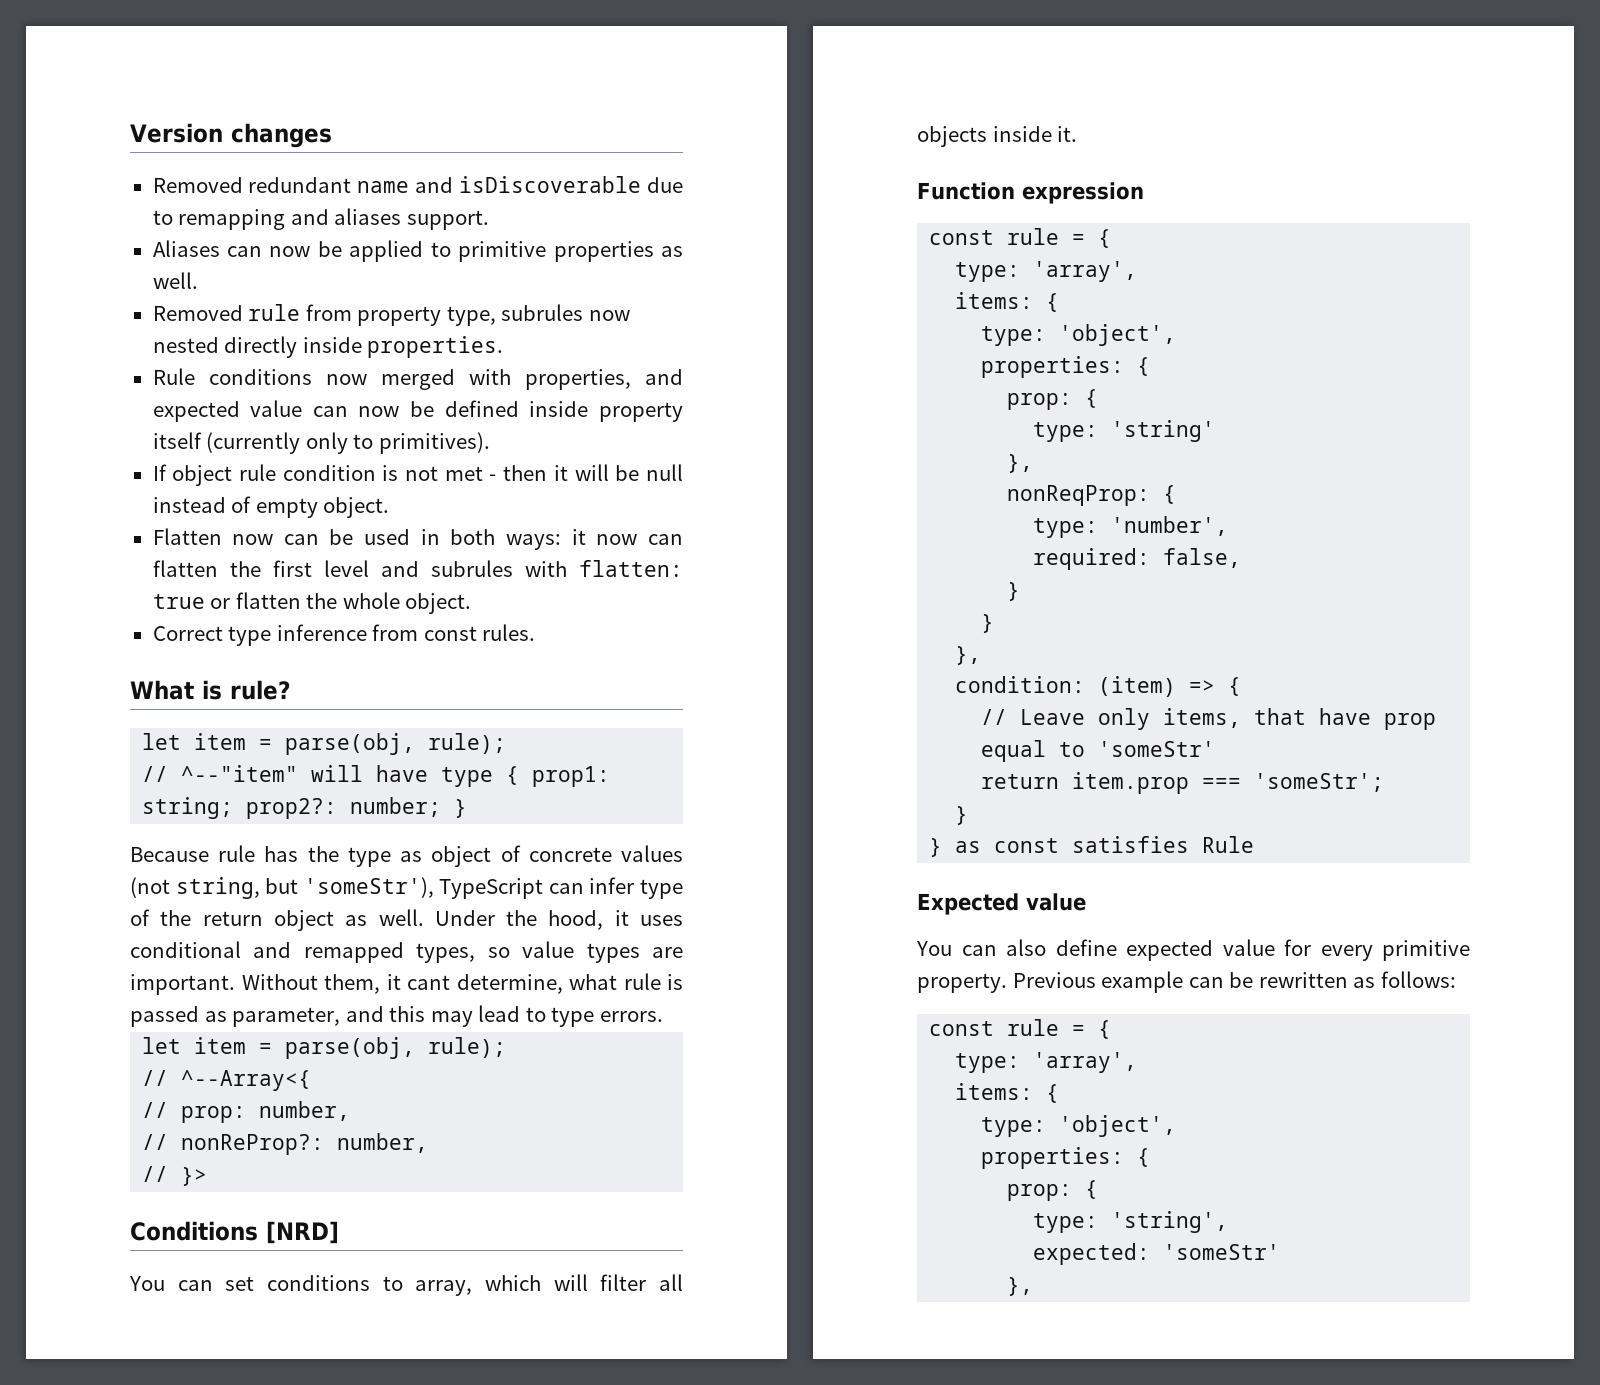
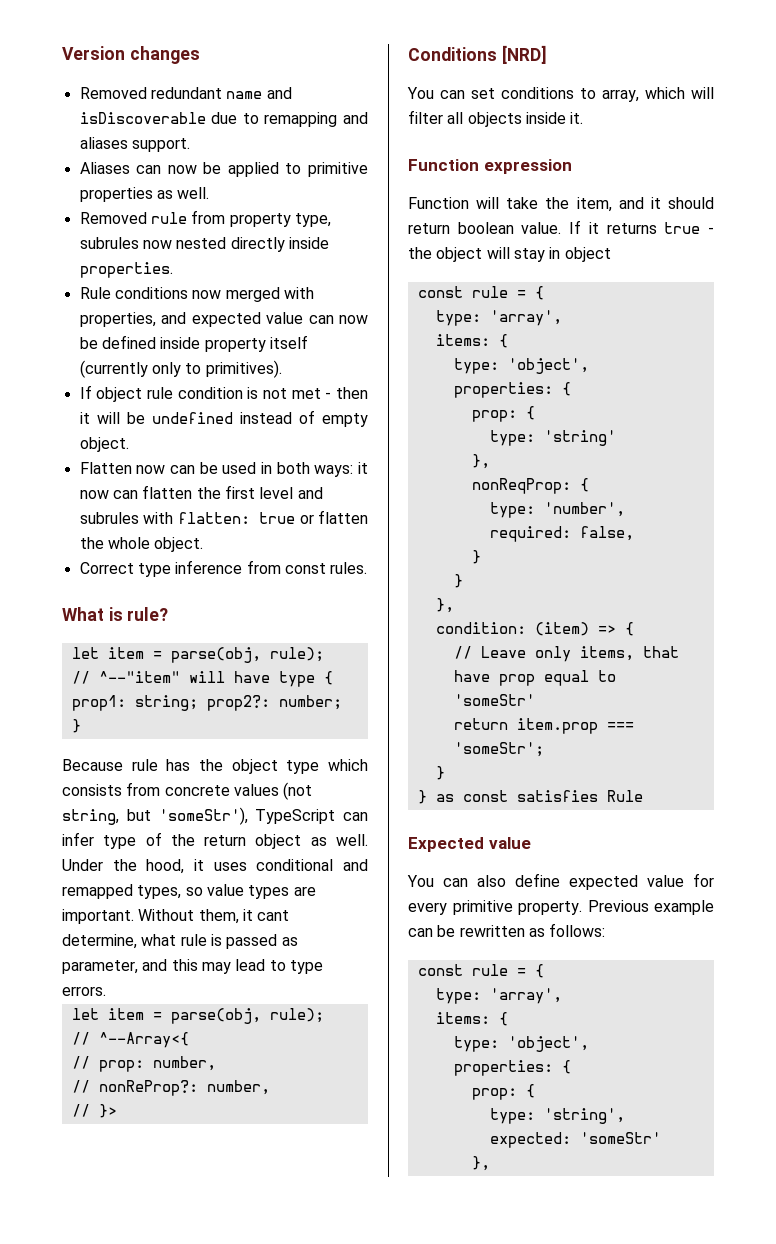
[645,464,683,481] null -> [151,412,233,424] undefined
[347,845,521,867] type as object of -> [231,759,368,774] [62,782,161,796] object type which consists from
(1144, 193) none -> [408,197,714,212] [408,220,714,234] [408,247,611,262] // Function will take the item, and it should return boolean value. If it returns true - the object will stay in object

